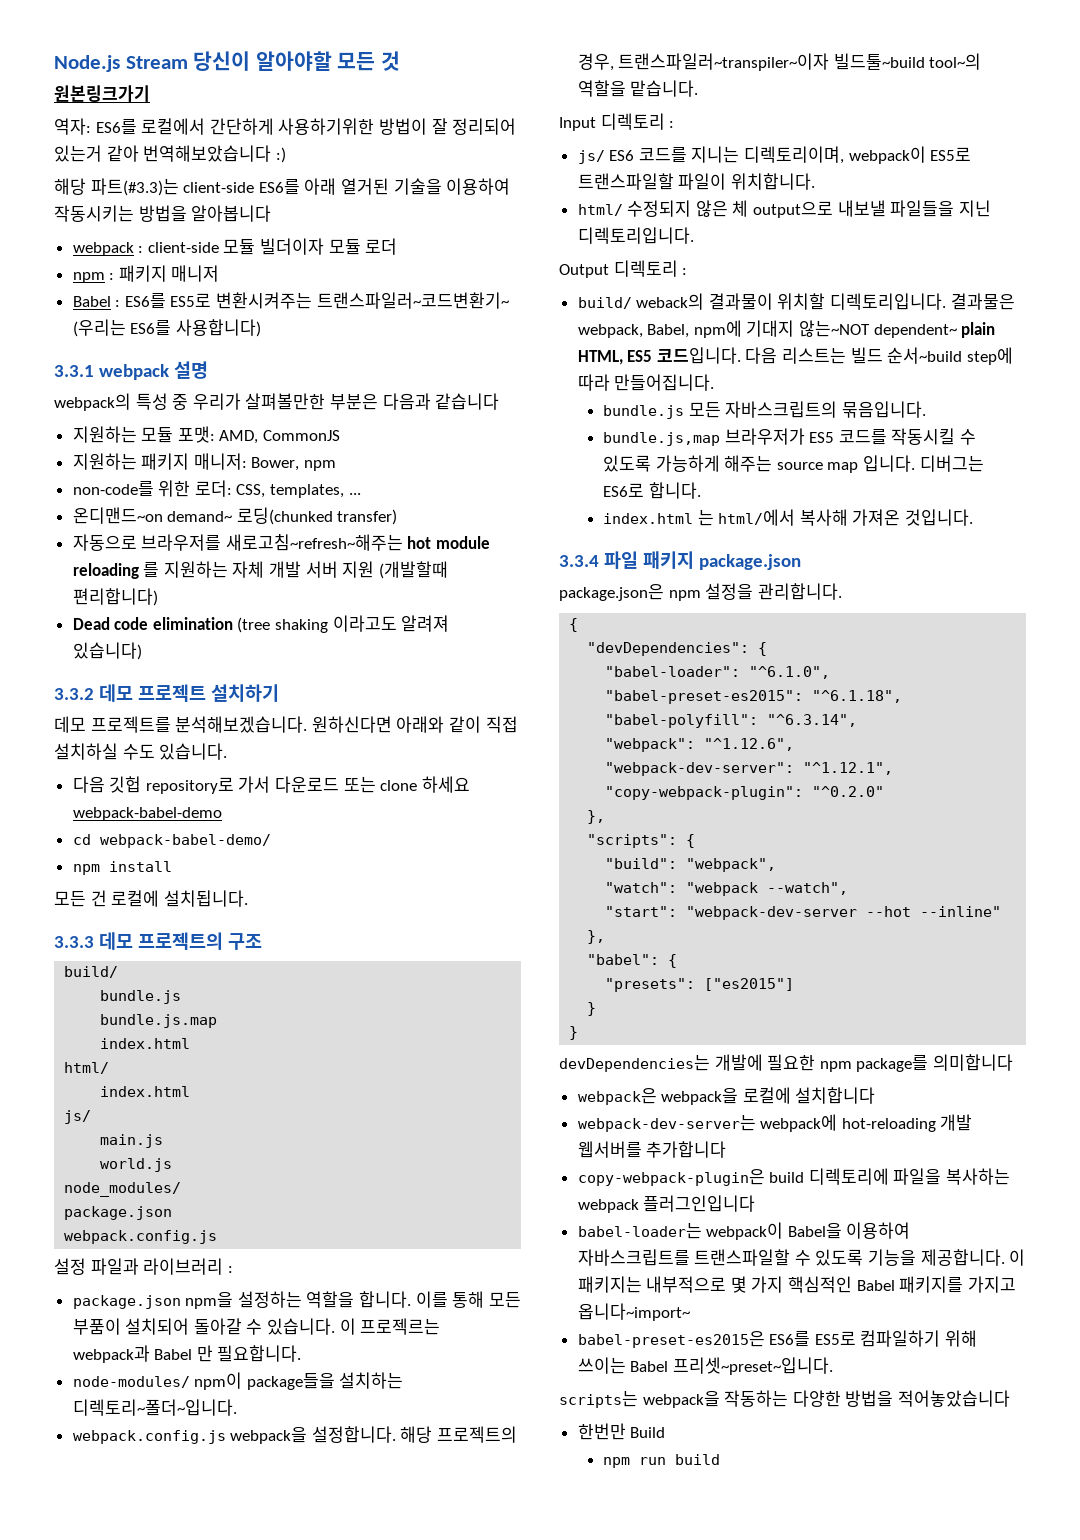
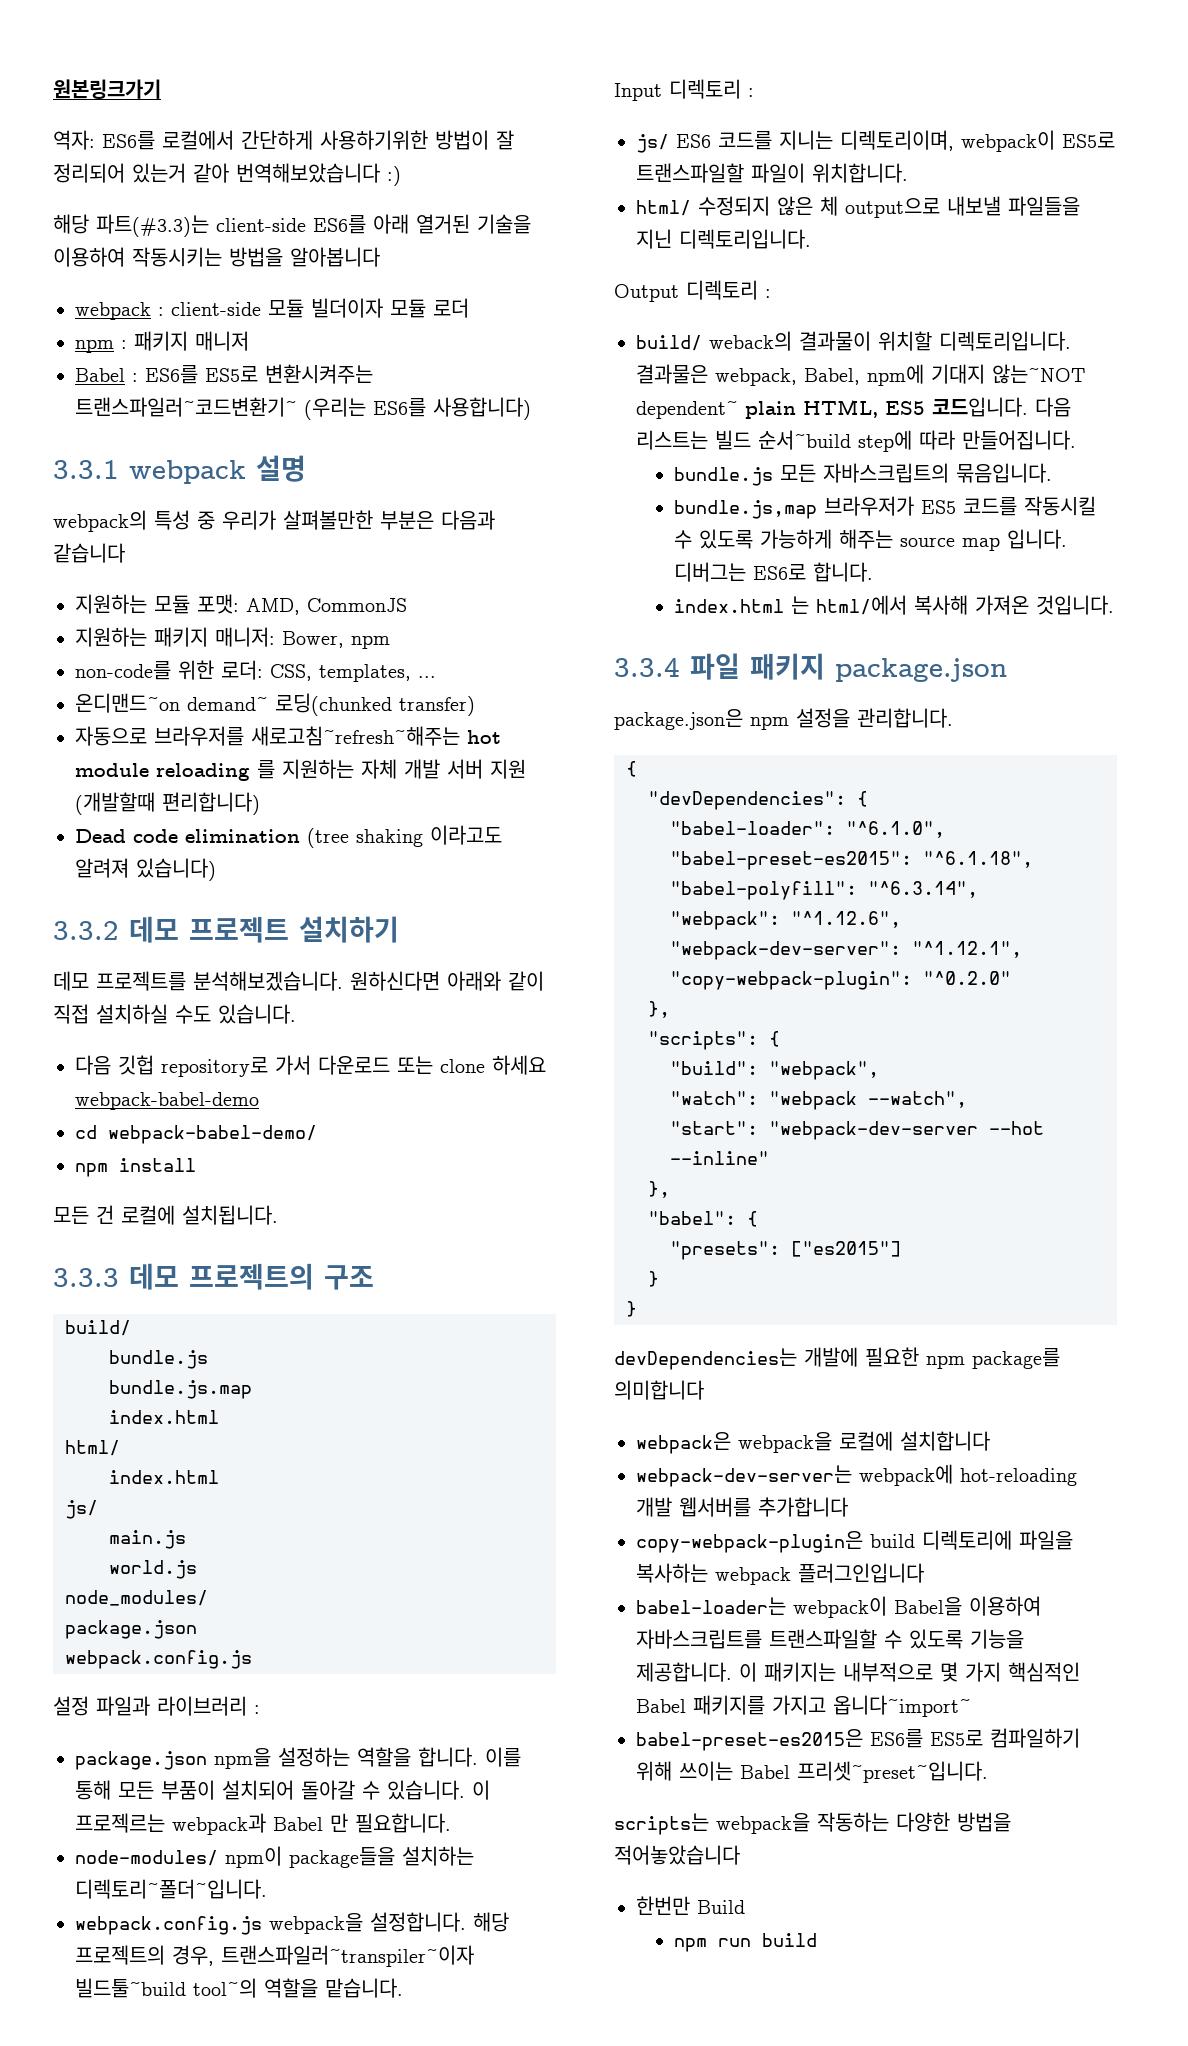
[54,51,400,72] Node.js Stream 당신이 알아야할 모든 것 // -> (53, 89) none

